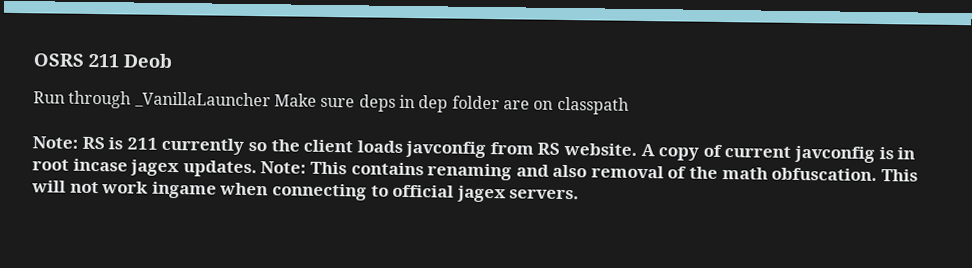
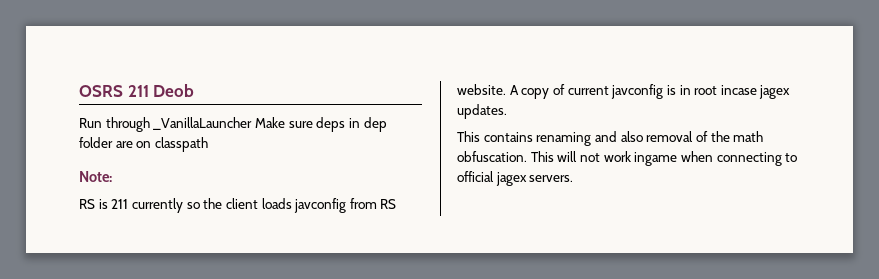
(78, 142) none -> (112, 176) //
[260,161,307,174] Note: -> (507, 111) //

